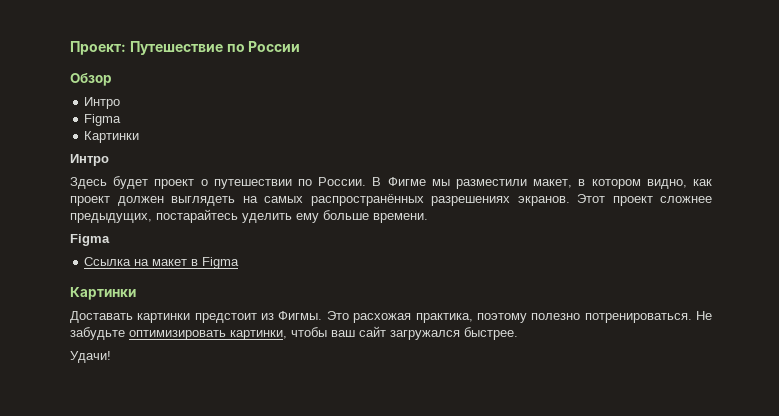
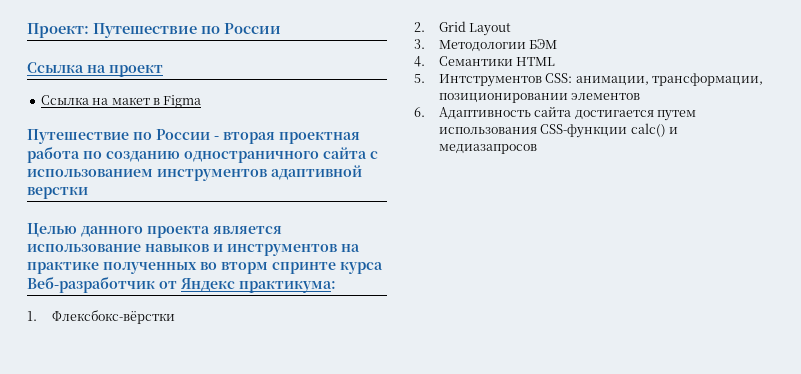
[70,73,112,86] [84,97,121,109] [84,114,122,126] [84,131,140,143] [70,154,109,166] [70,176,712,189] [70,194,712,206] [70,209,428,223] [70,234,110,246] Обзор // Интро // Figma // Картинки // Интро // Здесь будет проект о путешествии по России. В Фигме мы разместили макет, в котором видно, как проект должен выглядеть на самых распространённых разрешениях экранов. Этот проект сложнее предыдущих, постарайтесь уделить ему больше времени. // Figma -> [27,62,163,77] Ссылка на проект
[70,287,136,300] [70,311,712,323] [70,326,518,340] [70,351,111,363] Картинки // Доставать картинки предстоит из Фигмы. Это расхожая практика, поэтому полезно потренироваться. Не забудьте оптимизировать картинки, чтобы ваш сайт загружался быстрее. // Удачи! -> [27,129,360,144] [27,146,378,163] [27,165,362,181] [27,187,88,199] [27,223,282,238] [27,244,360,256] [27,262,383,274] [27,276,336,293] [27,310,175,324] [414,21,512,36] [414,39,558,52] [414,56,556,67] [414,73,763,87] [438,93,641,103] [414,106,696,121] [438,123,678,138] [438,144,537,154] Путешествие по России - вторая проектная работа по созданию одностраничного сайта с использованием инструментов адаптивной верстки // Целью данного проекта является использование навыков и инструментов на практике полученных во вторм спринте курса Веб-разработчик от Яндекс практикума: // 1. Флексбокс-вёрстки // 2. Grid Layout // 3. Методологии БЭМ // 4. Семантики HTML // 5. Интструментов CSS: анимации, трансформации, позиционировании элементов // 6. Адаптивность сайта достигается путем использования CSS-функции calc() и медиазапросов

